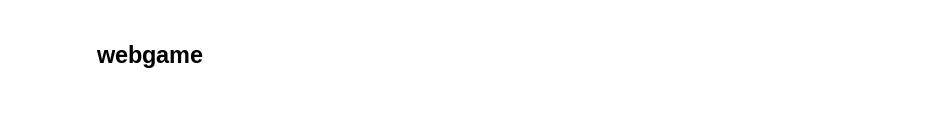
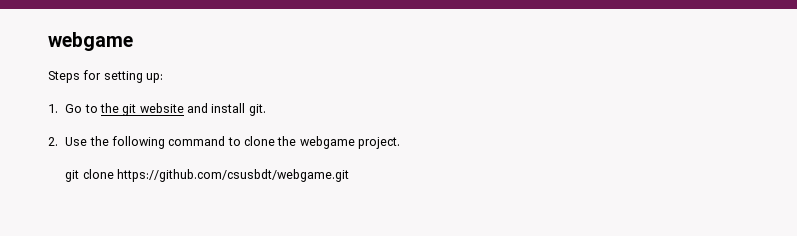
[96,45,203,68] webgame -> [48,32,133,51] [48,70,164,83] [48,103,266,116] [48,136,401,149] [65,169,349,182] webgame // Steps for setting up: // 1. Go to the git website and install git. // 2. Use the following command to clone the webgame project. // git clone https://github.com/csusbdt/webgame.git

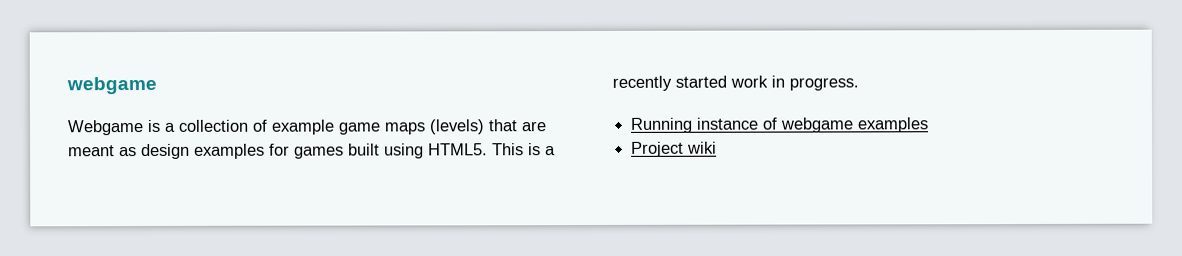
[48,70,164,83] [48,103,266,116] [48,136,401,149] [65,169,349,182] Steps for setting up: // 1. Go to the git website and install git. // 2. Use the following command to clone the webgame project. // git clone https://github.com/csusbdt/webgame.git -> [67,119,547,136] [68,143,556,160] [612,75,859,91] [630,117,930,133] [631,141,718,157] Webgame is a collection of example game maps (levels) that are meant as design examples for games built using HTML5. This is a recently started work in progress. // Running instance of webgame examples // Project wiki

